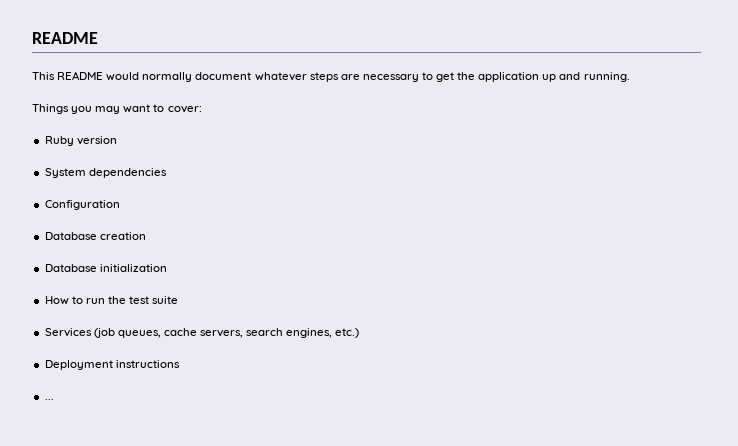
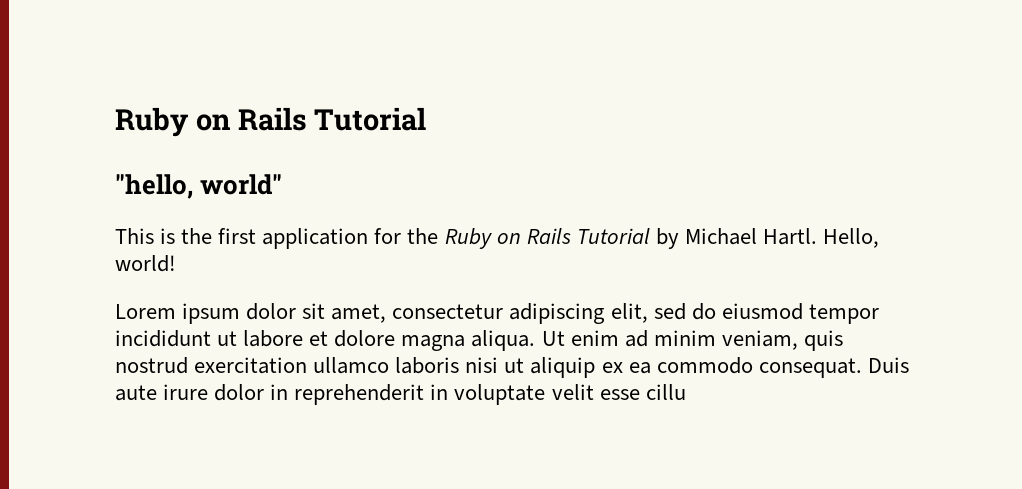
[32,32,98,44] [32,71,630,82] [32,104,202,114] [44,136,117,146] [44,168,167,178] [44,200,120,210] [44,232,146,240] [44,264,167,272] [44,296,179,305] [44,328,360,338] [44,360,180,370] [44,399,54,400] README // This README would normally document whatever steps are necessary to get the application up and running. // Things you may want to cover: // Ruby version // System dependencies // Configuration // Database creation // Database initialization // How to run the test suite // Services (job queues, cache servers, search engines, etc.) // Deployment instructions // ... -> [115,107,427,137] [115,174,283,199] [115,228,880,249] [115,255,176,272] [115,303,879,324] [115,330,843,351] [115,357,909,378] [115,384,686,405] Ruby on Rails Tutorial // "hello, world" // This is the first application for the Ruby on Rails Tutorial by Michael Hartl. Hello, world! // Lorem ipsum dolor sit amet, consectetur adipiscing elit, sed do eiusmod tempor incididunt ut labore et dolore magna aliqua. Ut enim ad minim veniam, quis nostrud exercitation ullamco laboris nisi ut aliquip ex ea commodo consequat. Duis aute irure dolor in reprehenderit in voluptate velit esse cillu

